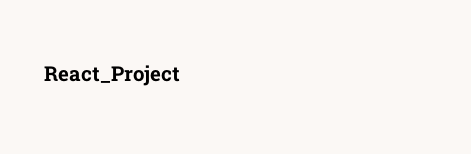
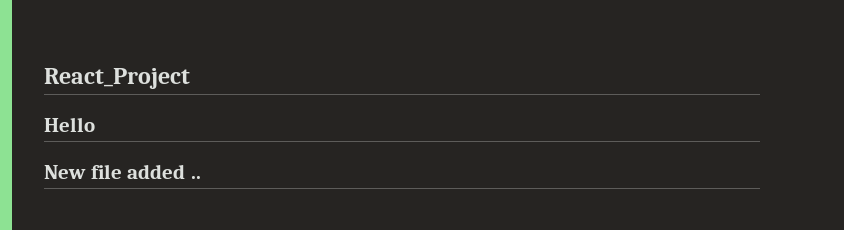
(180, 75) none -> [44,117,95,132] [44,164,202,179] // Hello // New file added ..

